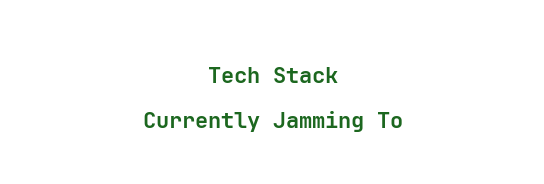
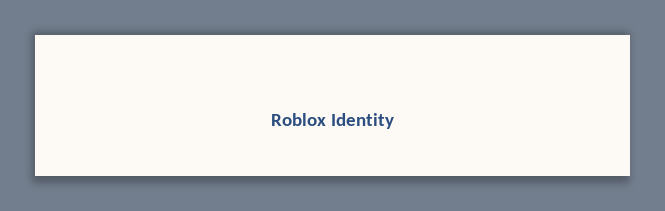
[207,67,338,83] [142,111,403,132] Tech Stack // Currently Jamming To -> [270,113,395,129] Roblox Identity

